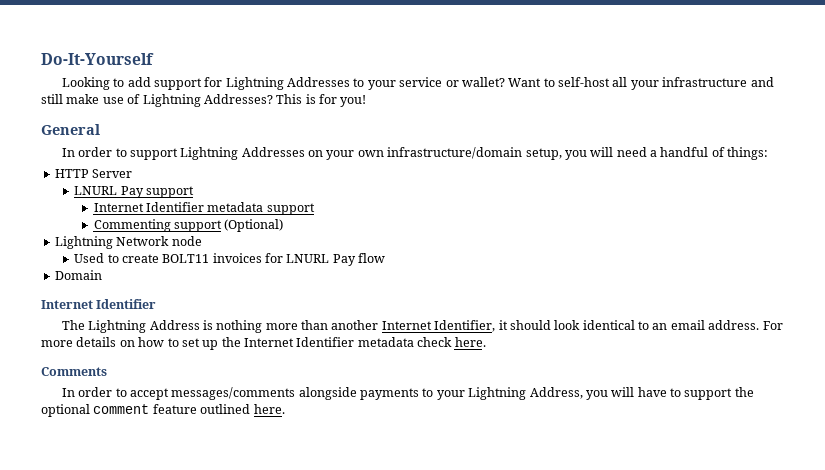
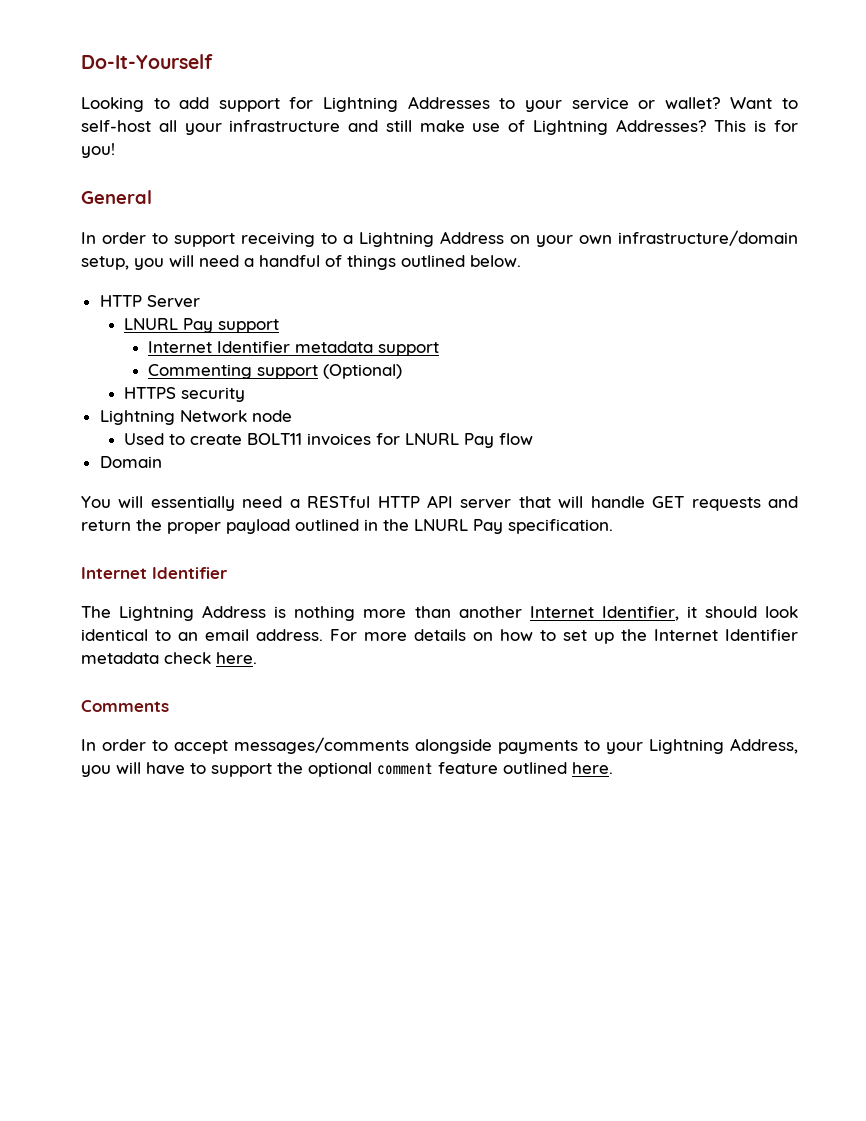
[180,147,305,160] Lightning Addresses -> [241,231,504,247] receiving to a Lightning Address
[727,147,769,160] things: -> [347,255,521,270] things outlined below.
(284, 225) none -> [124,387,246,402] // HTTPS security
(102, 275) none -> [81,495,799,511] [81,519,613,534] // You will essentially need a RESTful HTTP API server that will handle GET requests and return the proper payload outlined in the LNURL Pay specification.

